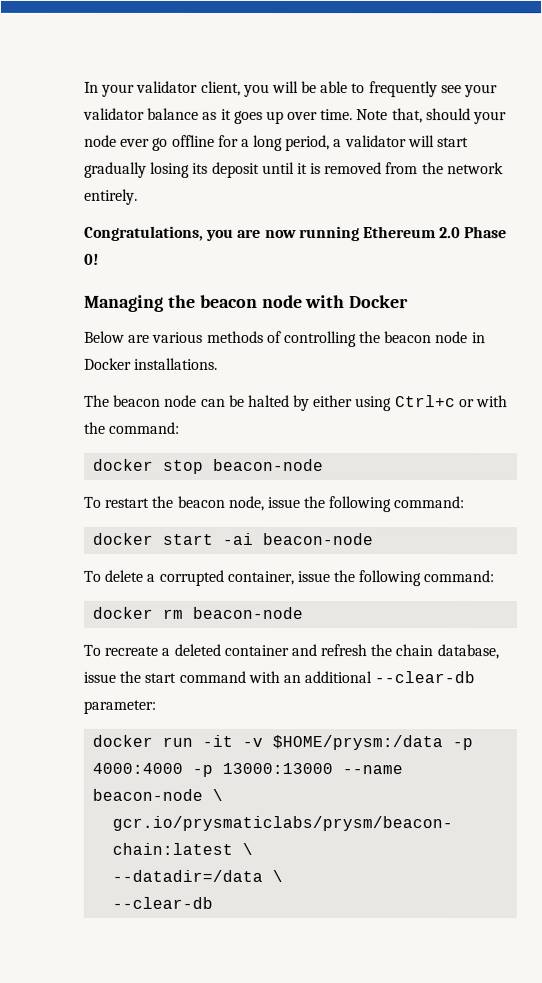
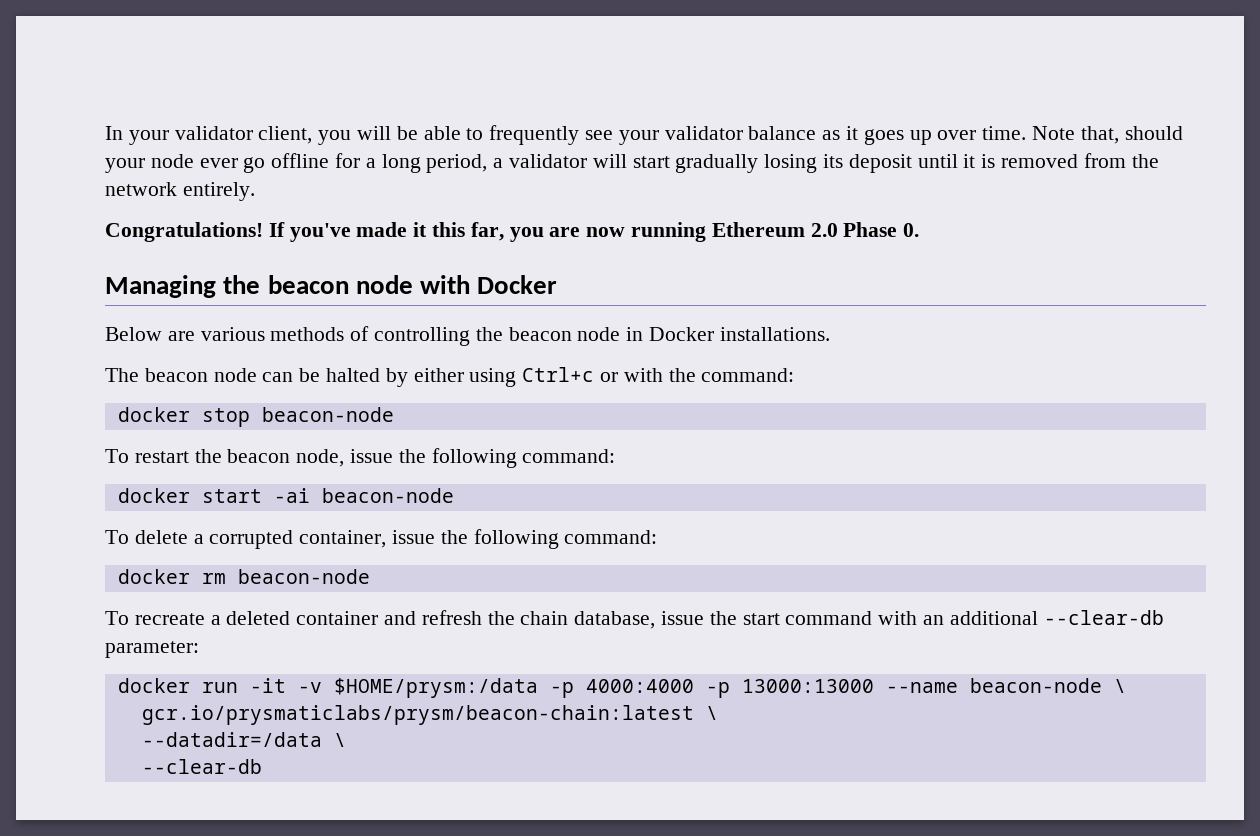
[84,225,204,241] Congratulations, -> [105,222,504,242] Congratulations! If you've made it this far,
[84,253,99,265] 0! -> [903,223,920,237] 0.

